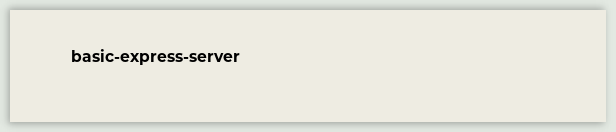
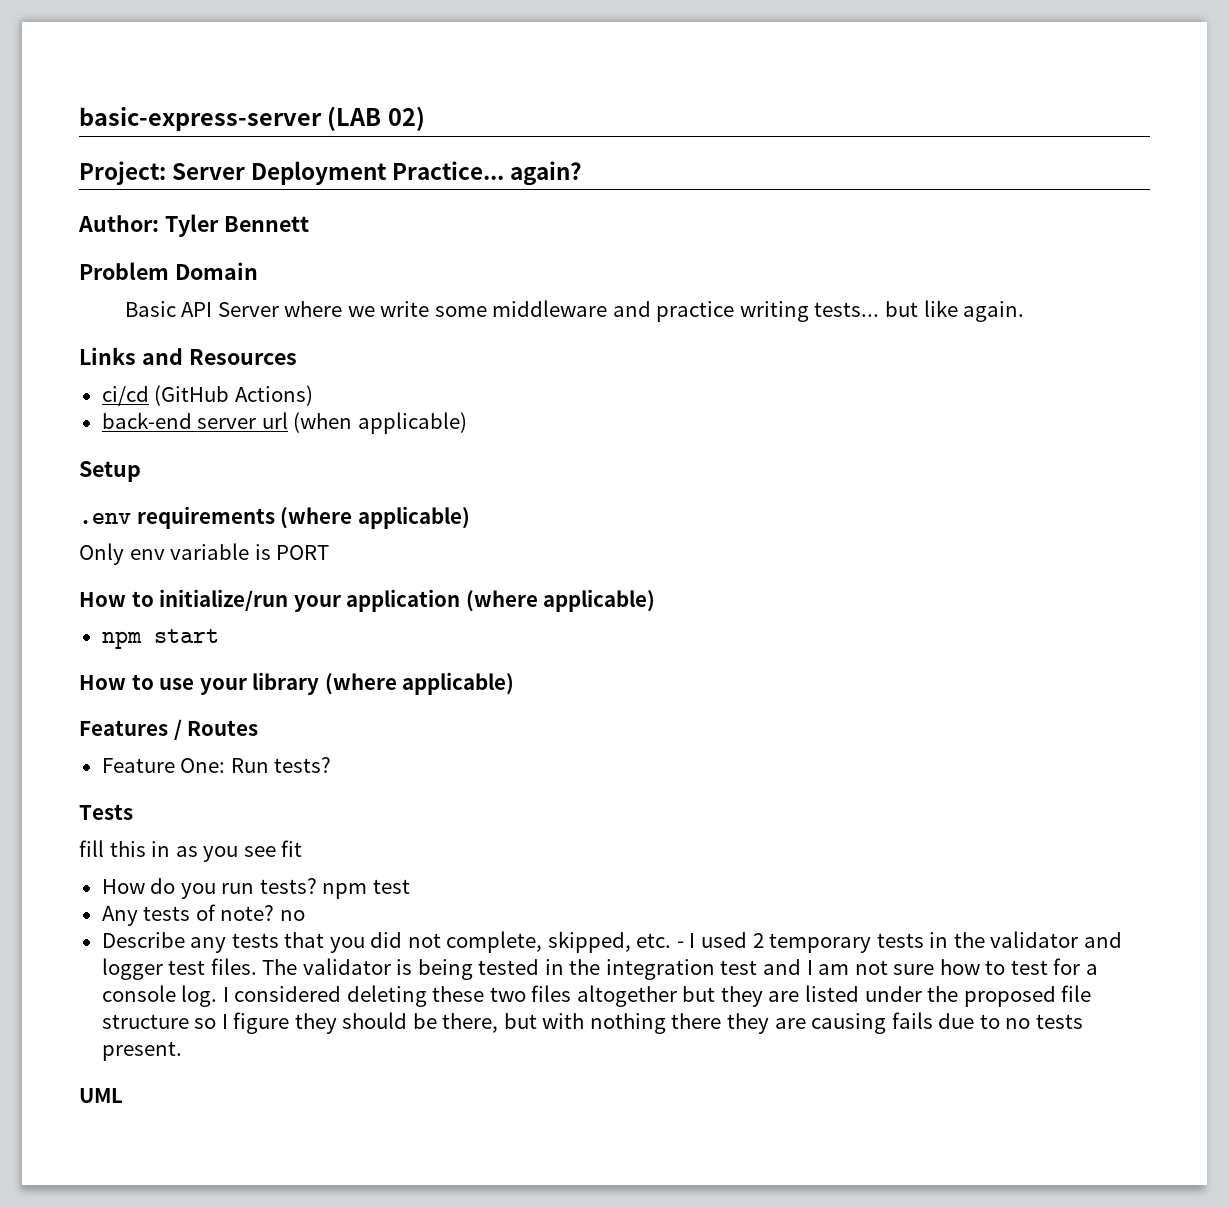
(240, 57) none -> [327,106,425,131] [79,161,583,186] [78,214,309,237] [79,262,258,280] [124,300,1025,322] [79,347,297,365] [101,385,313,406] [101,412,467,434] [79,461,141,482] [79,506,470,529] [79,543,330,565] [79,589,656,612] [101,629,219,649] [79,672,515,695] [79,719,259,740] [101,757,332,773] [79,804,133,820] [79,840,303,862] [101,878,410,899] [101,904,305,926] [101,931,1122,953] [101,958,1098,980] [101,985,1092,1007] [101,1012,1083,1034] [101,1041,182,1061] [79,1088,123,1103] (LAB 02) // Project: Server Deployment Practice... again? // Author: Tyler Bennett // Problem Domain // Basic API Server where we write some middleware and practice writing tests... but like again. // Links and Resources // ci/cd (GitHub Actions) // back-end server url (when applicable) // Setup // .env requirements (where applicable) // Only env variable is PORT // How to initialize/run your application (where applicable) // npm start // How to use your library (where applicable) // Features / Routes // Feature One: Run tests? // Tests // fill this in as you see fit // How do you run tests? npm test // Any tests of note? no // Describe any tests that you did not complete, skipped, etc. - I used 2 temporary tests in the validator and logger test files. The validator is being tested in the integration test and I am not sure how to test for a console log. I considered deleting these two files altogether but they are listed under the proposed file structure so I figure they should be there, but with nothing there they are causing fails due to no tests present. // UML

